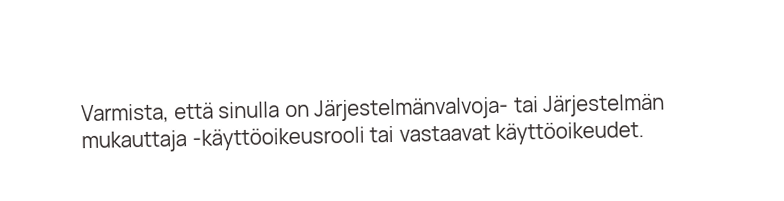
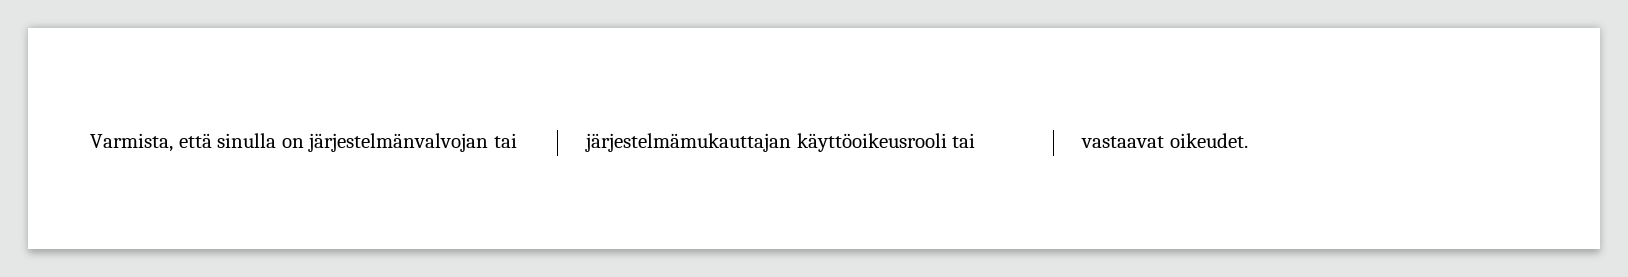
[313,93,666,122] [81,126,365,154] Järjestelmänvalvoja- tai Järjestelmän mukauttaja -käyttöoikeusrooli -> [308,133,947,152] järjestelmänvalvojan tai järjestelmämukauttajan käyttöoikeusrooli
[495,120,645,145] käyttöoikeudet. -> [1169,133,1248,148] oikeudet.

